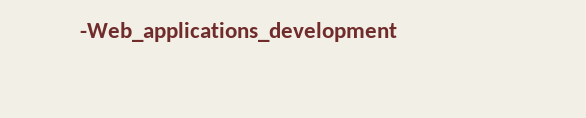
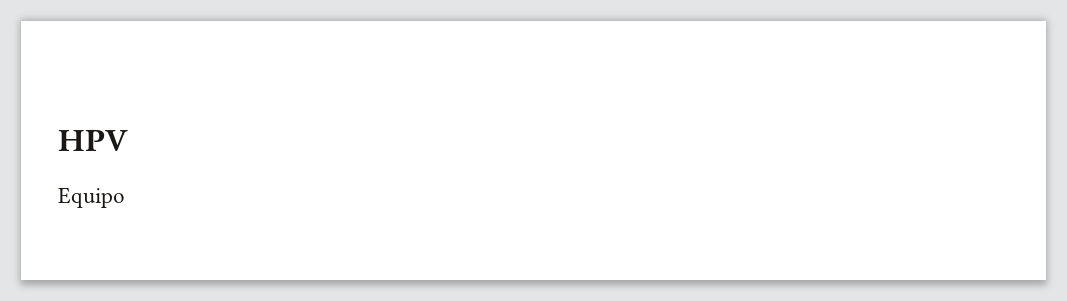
[80,22,397,42] -Web_applications_development -> [58,129,128,151] [58,187,125,208] HPV // Equipo

